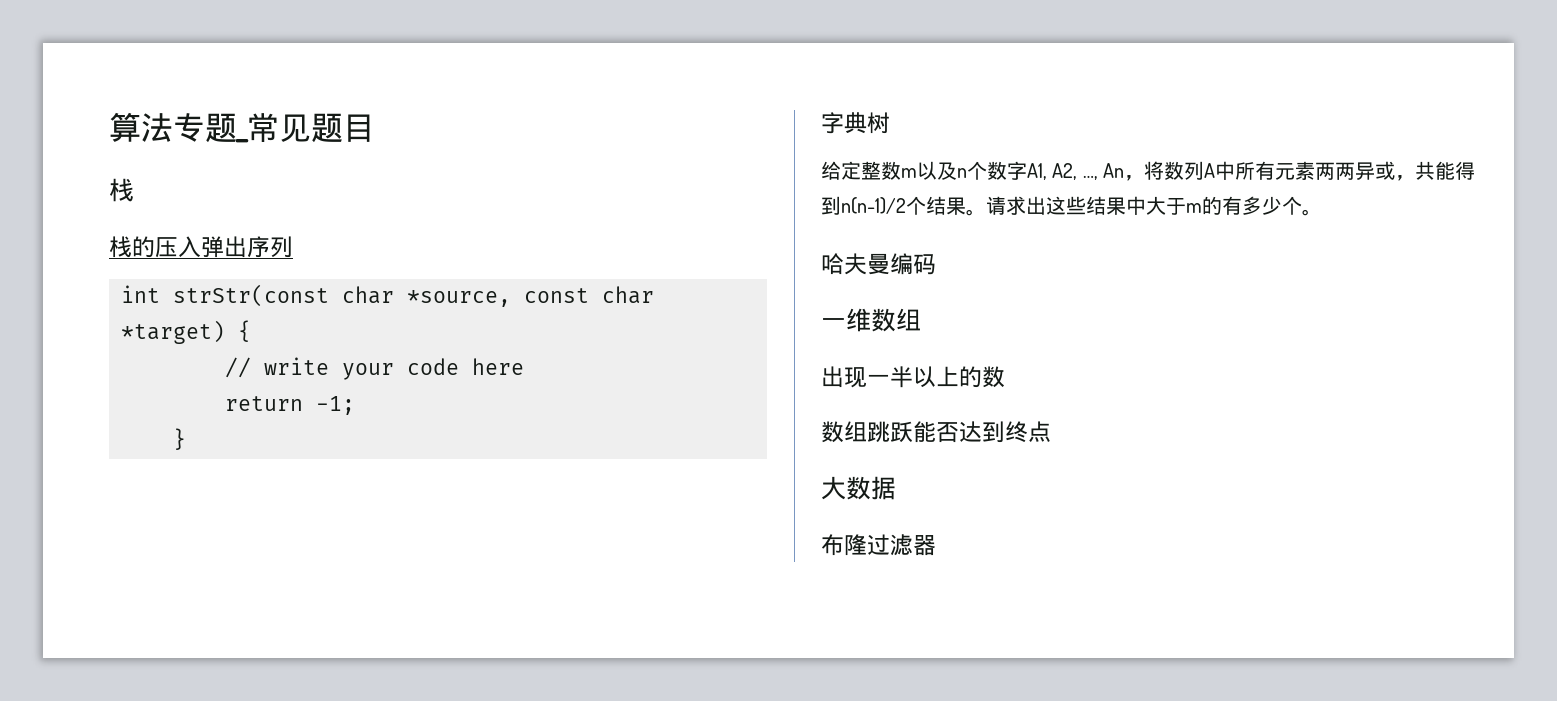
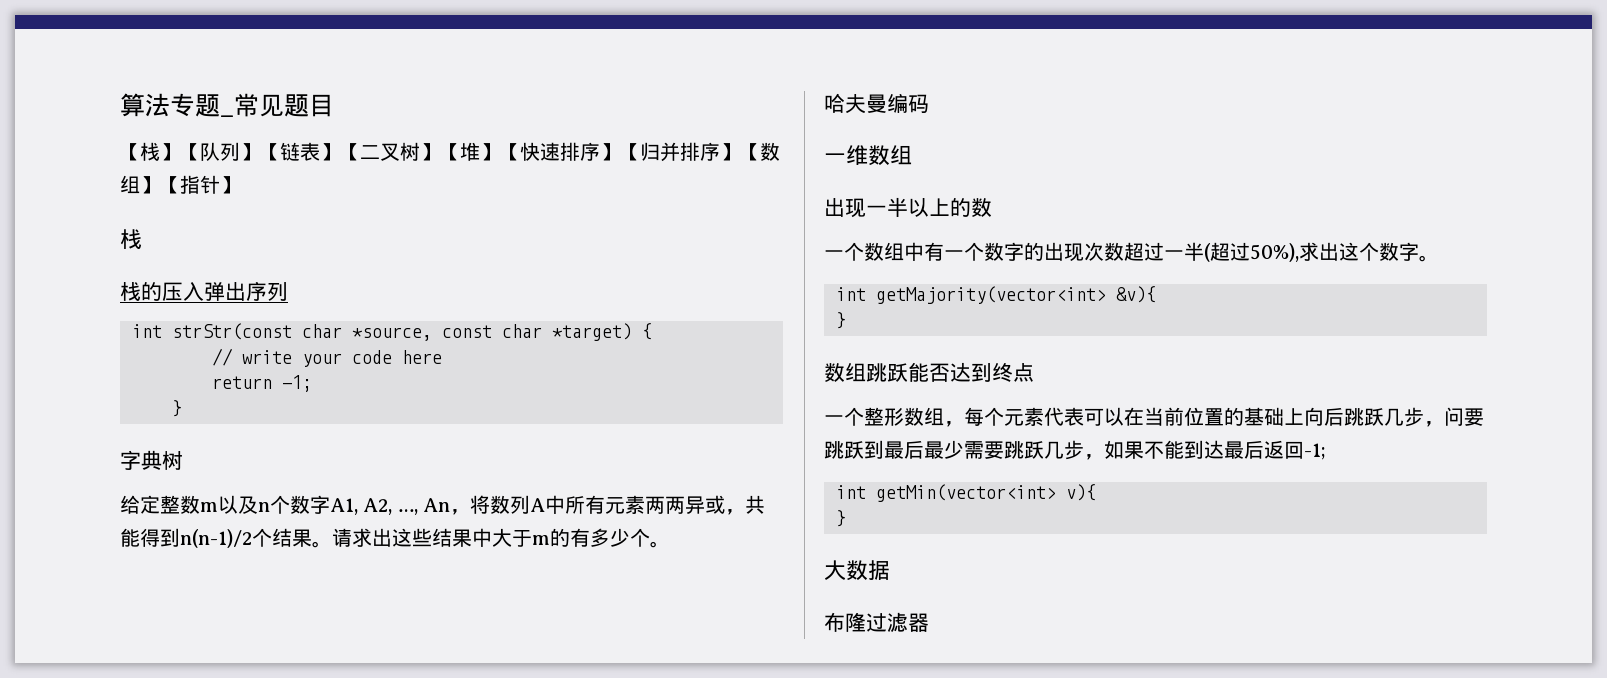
(375, 128) none -> [120,142,780,162] [120,175,240,194] // 【栈】【队列】【链表】【二叉树】【堆】【快速排序】【归并排序】【数组】【指针】
(1005, 377) none -> [824,242,1439,262] [836,286,1156,304] [836,312,846,329] // 一个数组中有一个数字的出现次数超过一半(超过50%),求出这个数字。 // int getMajority(vector<int> &v){ // }
(1051, 431) none -> [824,407,1484,427] [824,440,1326,460] [836,484,1096,502] [836,510,846,527] // 一个整形数组，每个元素代表可以在当前位置的基础上向后跳跃几步，问要跳跃到最后最少需要跳跃几步，如果不能到达最后返回-1; // int getMin(vector<int> v){ // }

